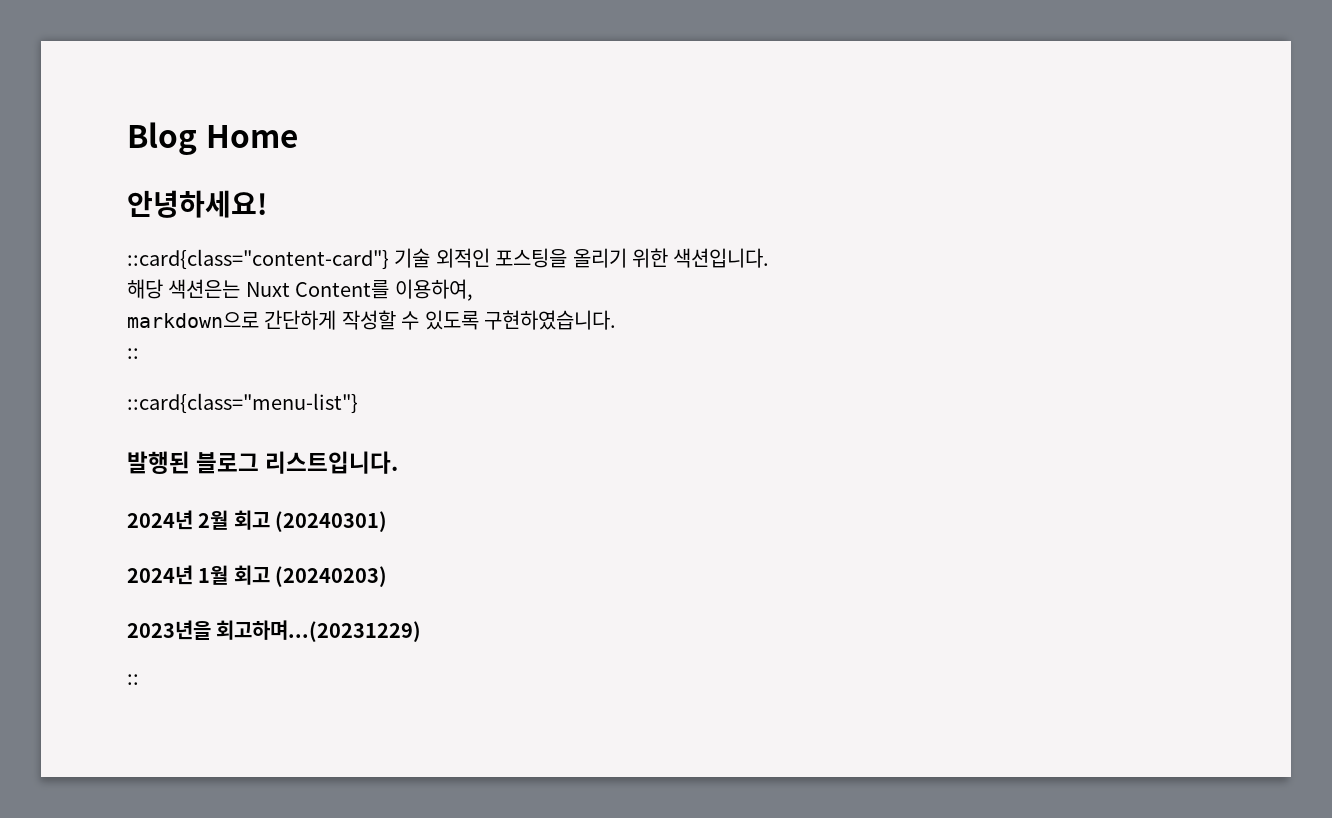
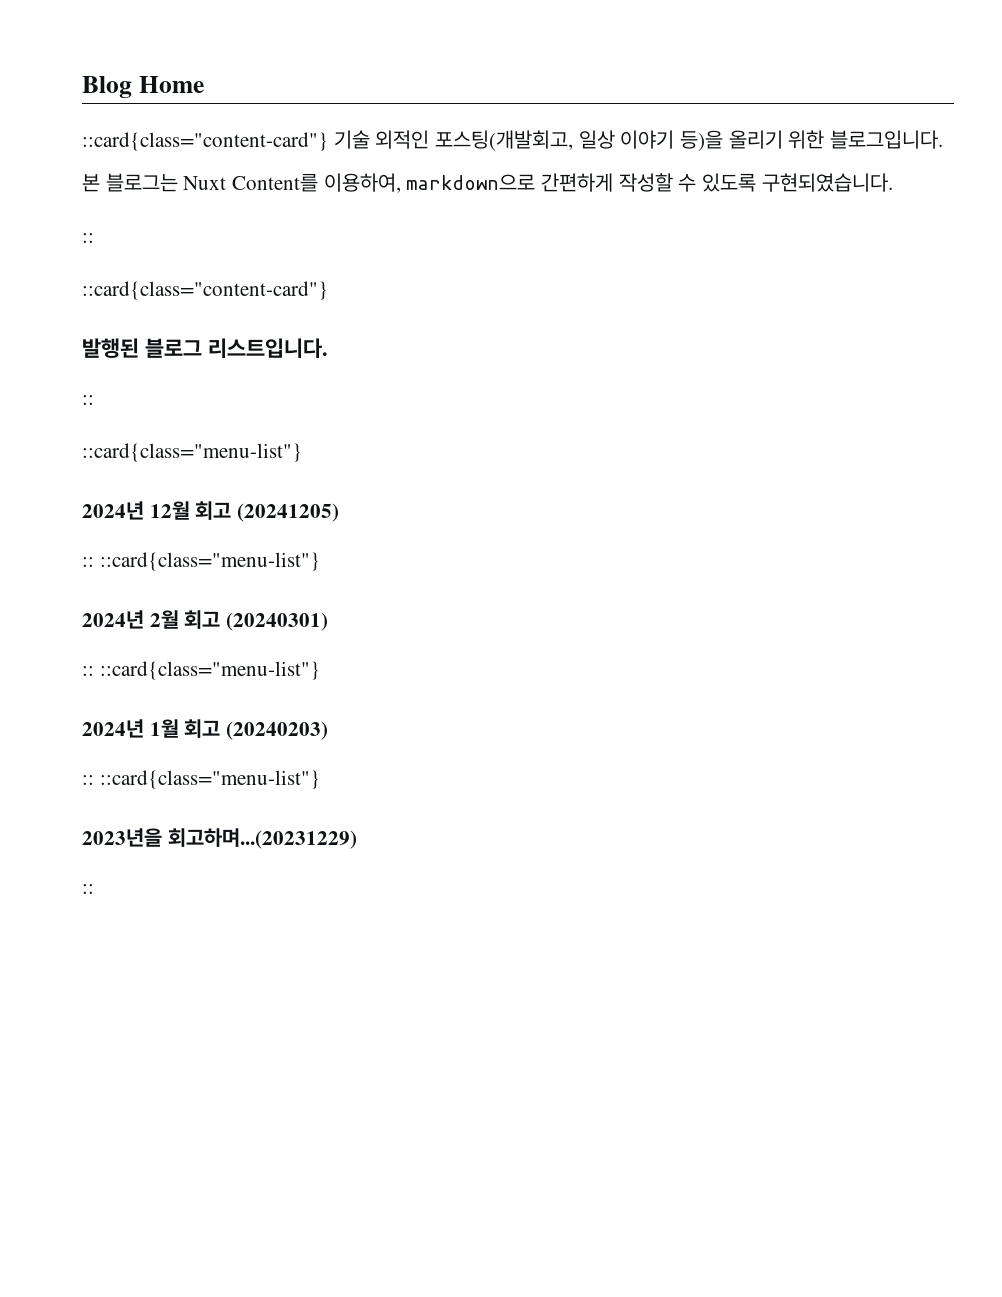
[127,190,267,218] // 안녕하세요! -> (204, 84) none
[495,248,770,268] [127,279,241,299] 포스팅을 올리기 위한 색션입니다. // 해당 색션은는 -> [435,130,944,151] [82,173,178,192] 포스팅(개발회고, 일상 이야기 등)을 올리기 위한 블로그입니다. // 본 블로그는
[127,310,337,330] // markdown으로 간단하게 -> [406,173,614,192] markdown으로 간편하게
[483,310,616,330] [127,348,139,359] [127,393,358,414] [127,451,399,474] 구현하였습니다. // :: // ::card{class="menu-list"} // 발행된 블로그 리스트입니다. -> [761,173,893,192] [82,233,94,243] [82,281,328,300] [82,338,328,359] [82,395,94,405] [82,443,302,462] [82,501,340,522] [82,552,320,571] 구현되였습니다. // :: // ::card{class="content-card"} // 발행된 블로그 리스트입니다. // :: // ::card{class="menu-list"} // 2024년 12월 회고 (20241205) // :: ::card{class="menu-list"}
(388, 521) none -> [82,661,320,680] // :: ::card{class="menu-list"}
(388, 576) none -> [82,770,320,789] // :: ::card{class="menu-list"}

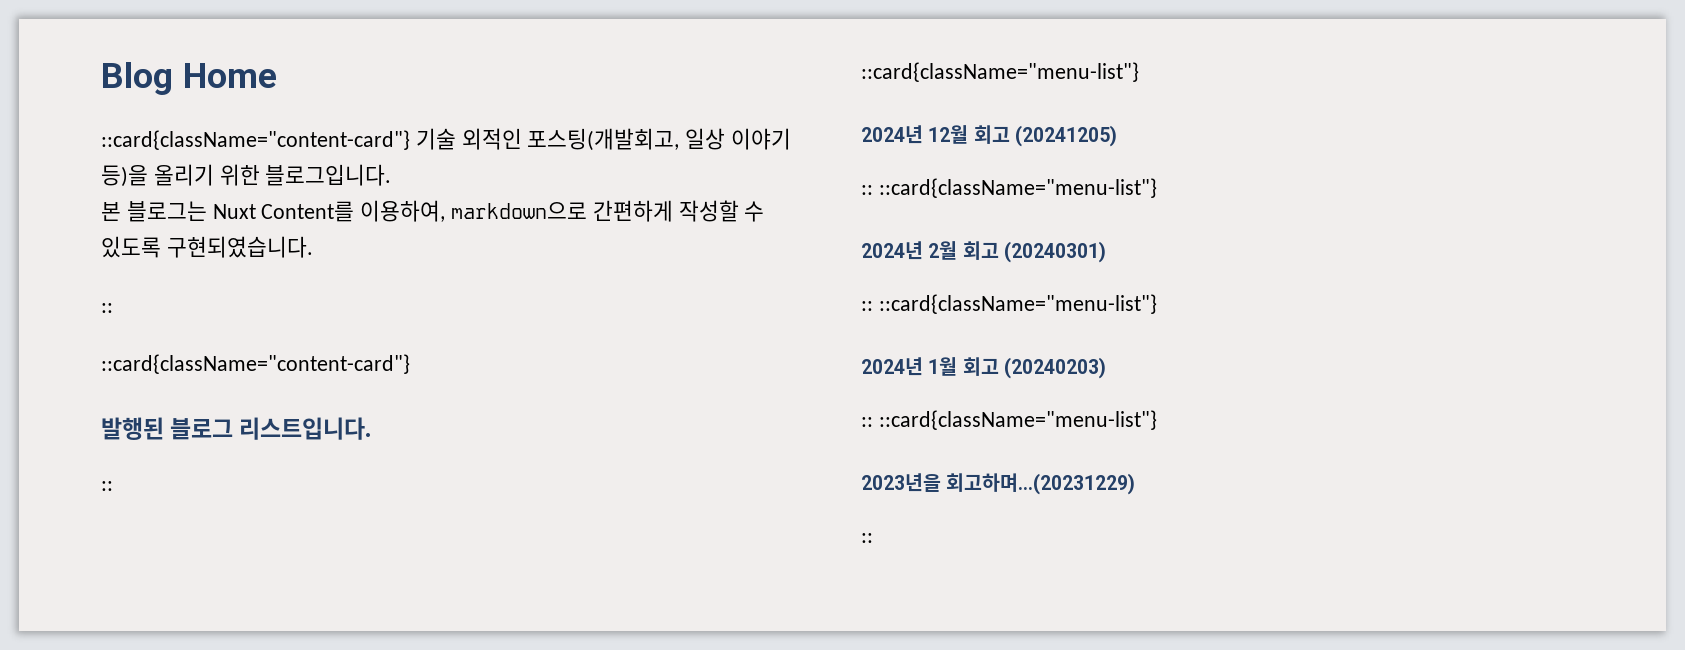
[82,132,328,151] ::card{class="content-card"} -> [101,130,410,150] ::card{className="content-card"}
[82,281,328,300] ::card{class="content-card"} -> [101,354,410,374] ::card{className="content-card"}
[82,443,302,462] ::card{class="menu-list"} -> [861,62,1139,82] ::card{className="menu-list"}
[99,552,320,571] ::card{class="menu-list"} -> [878,178,1157,198] ::card{className="menu-list"}
[99,661,320,680] ::card{class="menu-list"} -> [878,294,1157,314] ::card{className="menu-list"}
[99,770,320,789] ::card{class="menu-list"} -> [878,410,1157,430] ::card{className="menu-list"}

